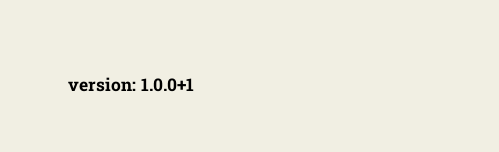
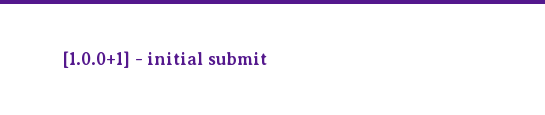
[68,77,194,92] version: 1.0.0+1 -> [62,51,268,68] [1.0.0+1] - initial submit

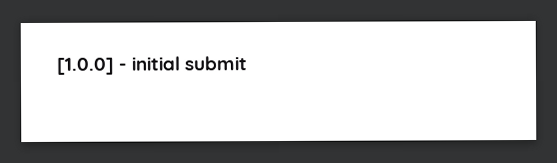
[62,51,130,68] [1.0.0+1] -> [56,57,114,75] [1.0.0]

